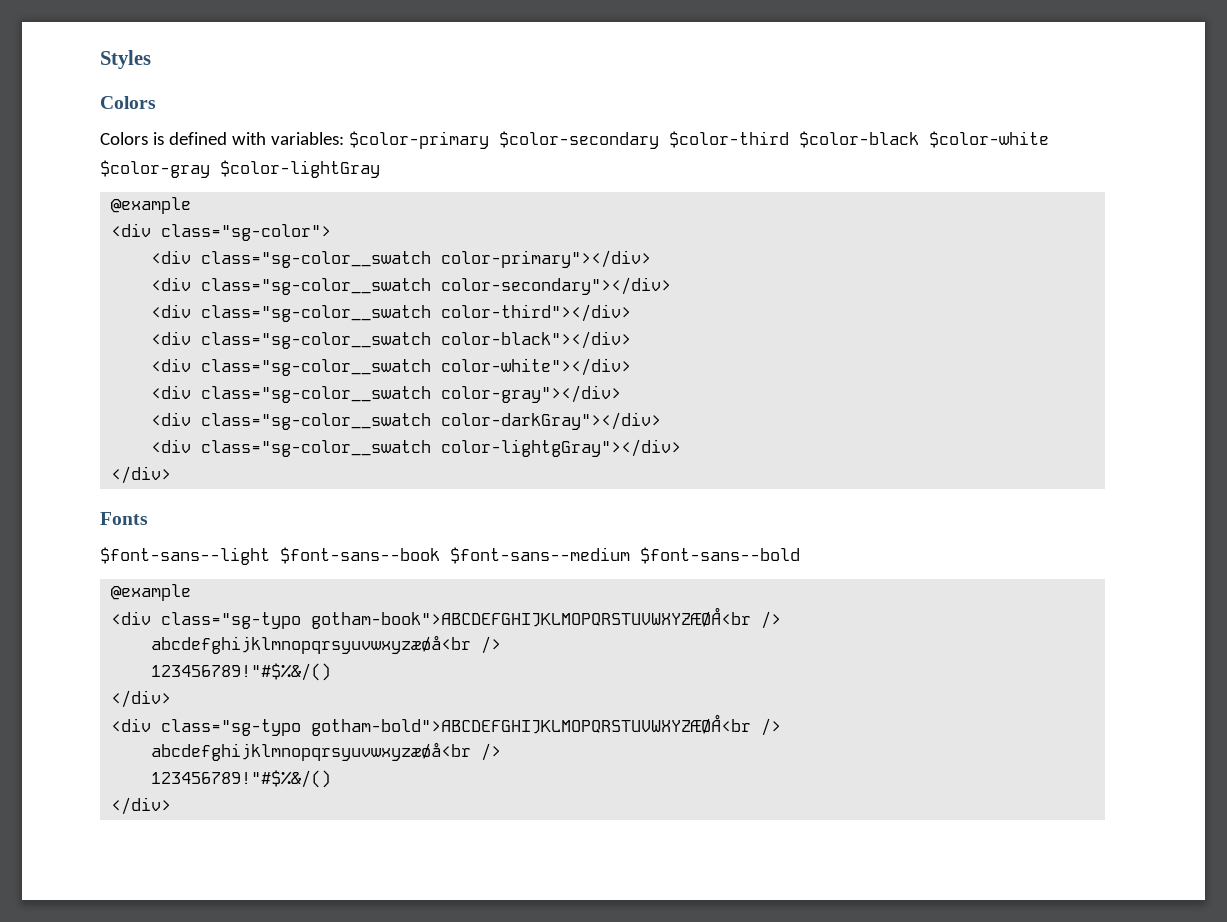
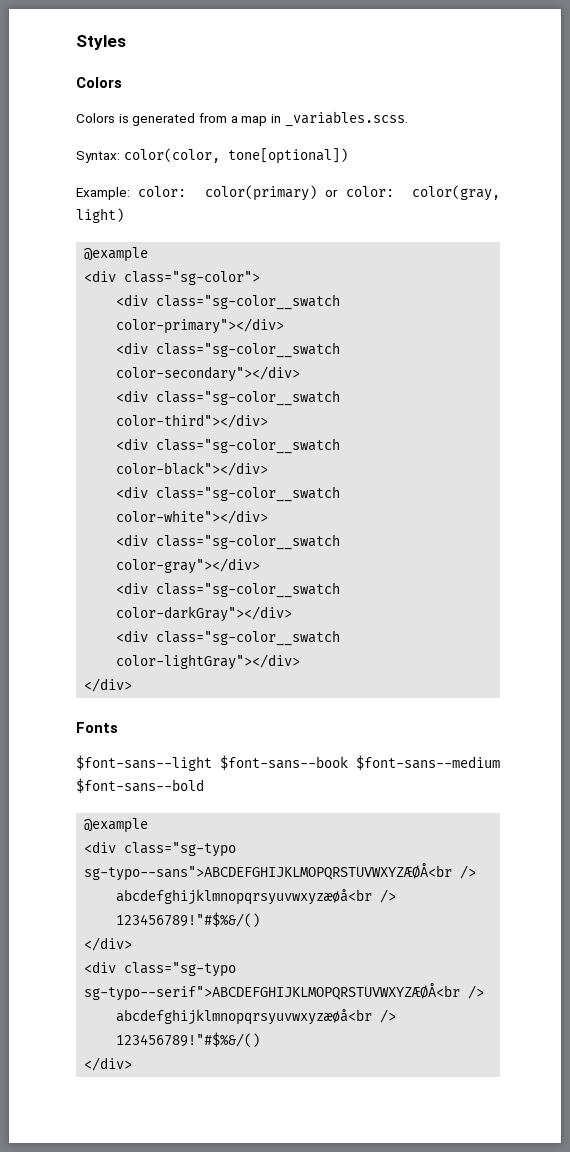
[168,131,1049,149] [100,160,380,178] defined with variables: $color-primary $color-secondary $color-third $color-black $color-white $color-gray $color-lightGray -> [132,111,408,127] [76,148,348,164] [76,185,500,201] [76,208,124,223] generated from a map in _variables.scss. // Syntax: color(color, tone[optional]) // Example: color: color(primary) or color: color(gray, light)
[441,439,682,457] color-lightgGray"></div> -> [116,654,301,670] color-lightGray"></div>
[311,607,752,629] gotham-book">ABCDEFGHIJKLMOPQRSTUVWXYZÆØÅ<br -> [84,863,453,881] sg-typo--sans">ABCDEFGHIJKLMOPQRSTUVWXYZÆØÅ<br
[311,714,752,736] gotham-bold">ABCDEFGHIJKLMOPQRSTUVWXYZÆØÅ<br -> [84,983,461,1001] sg-typo--serif">ABCDEFGHIJKLMOPQRSTUVWXYZÆØÅ<br

